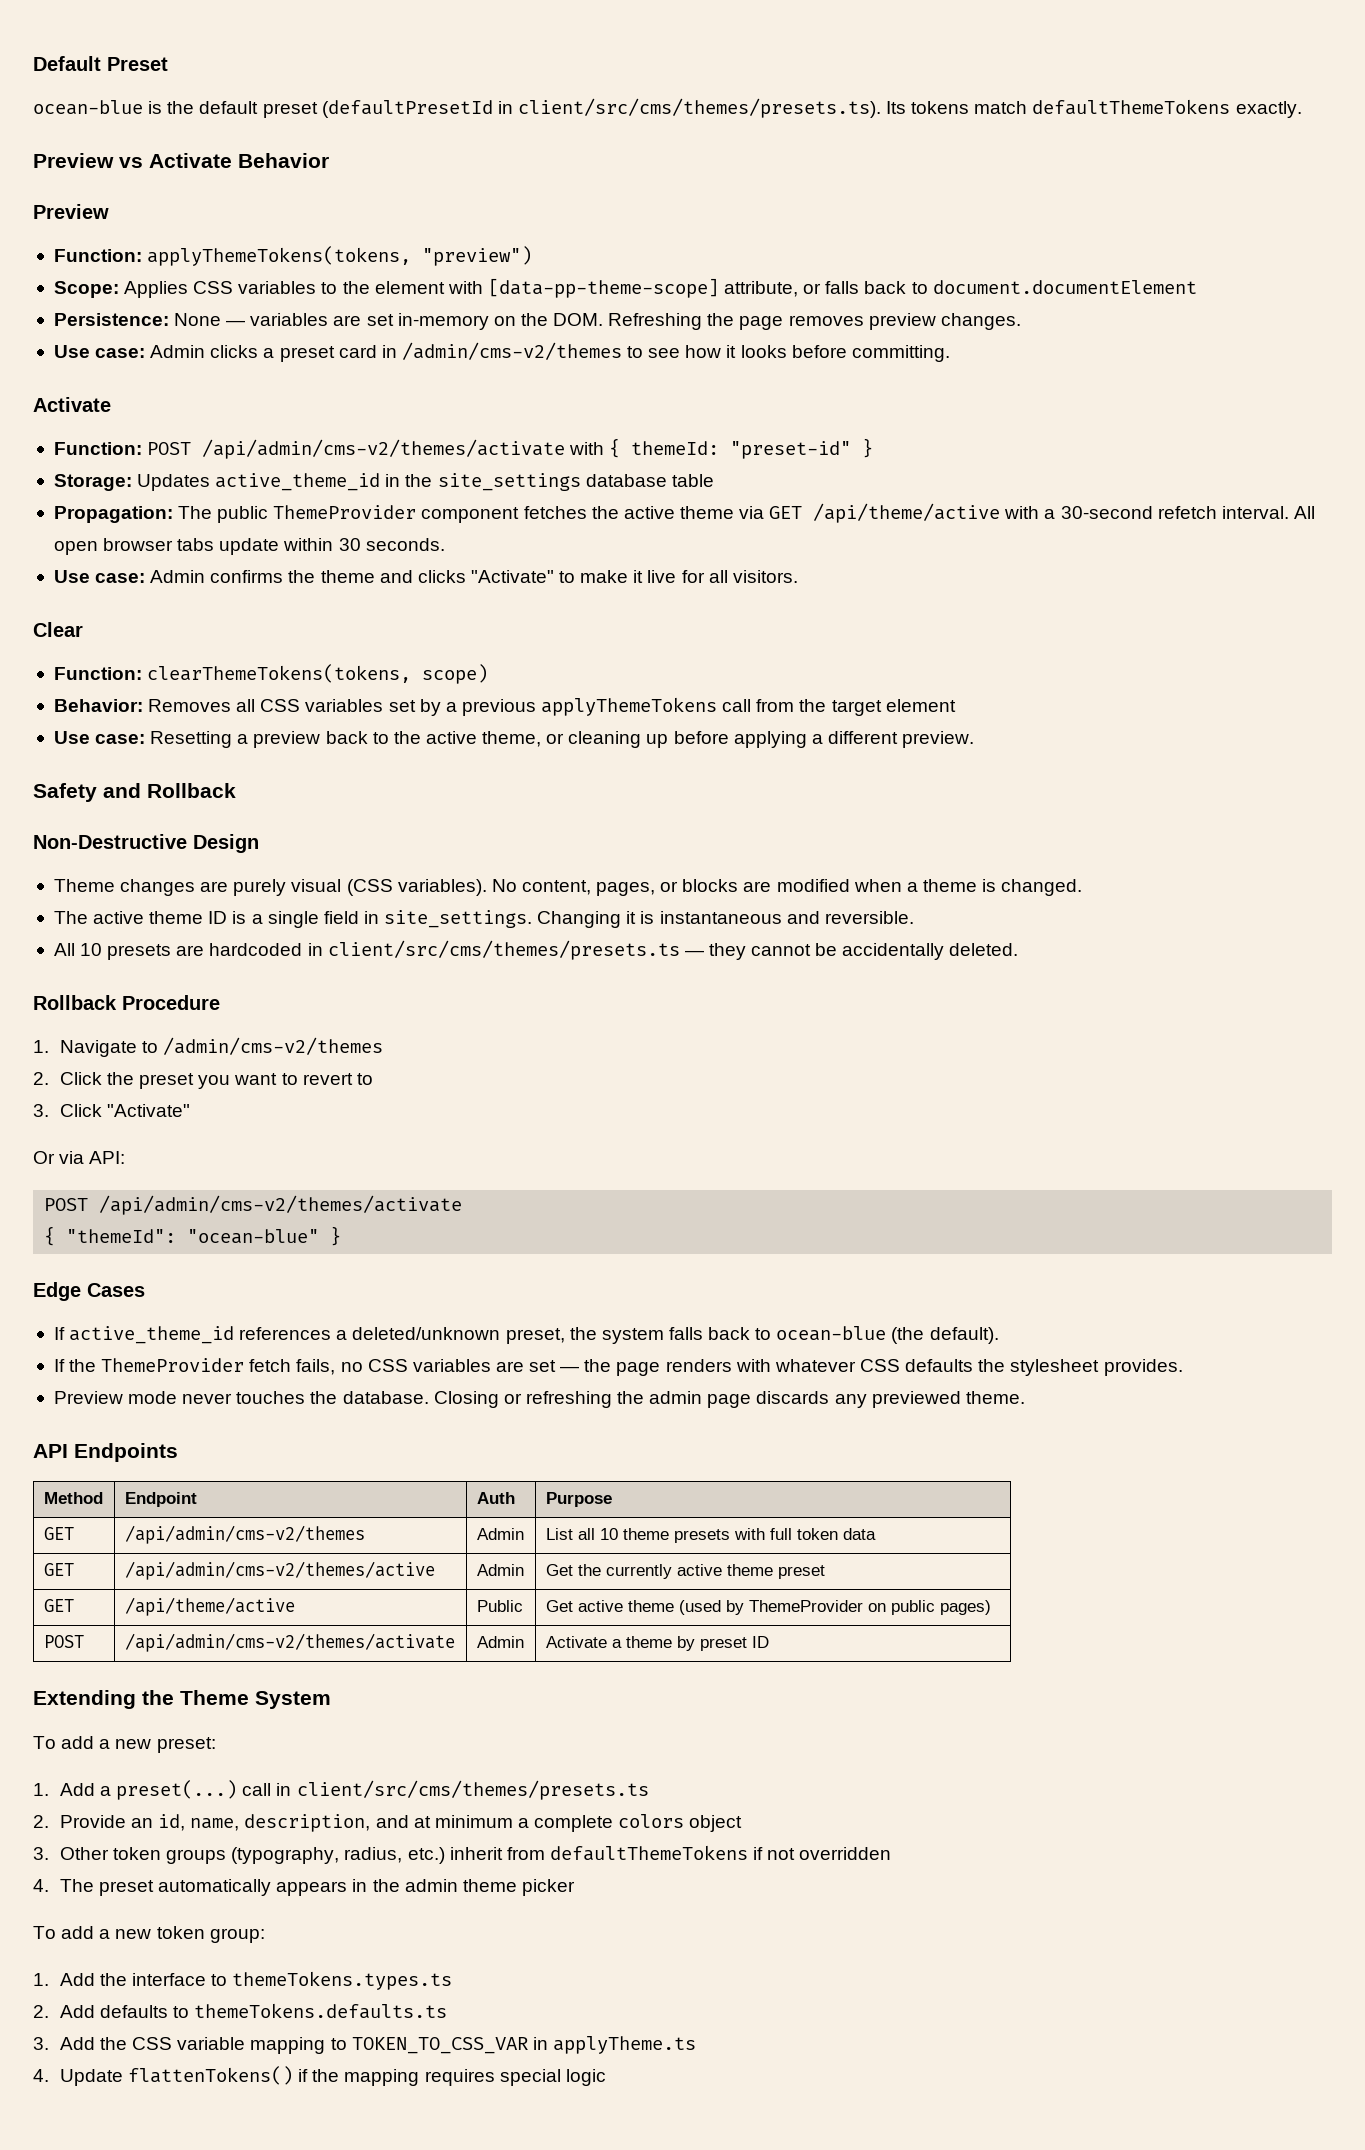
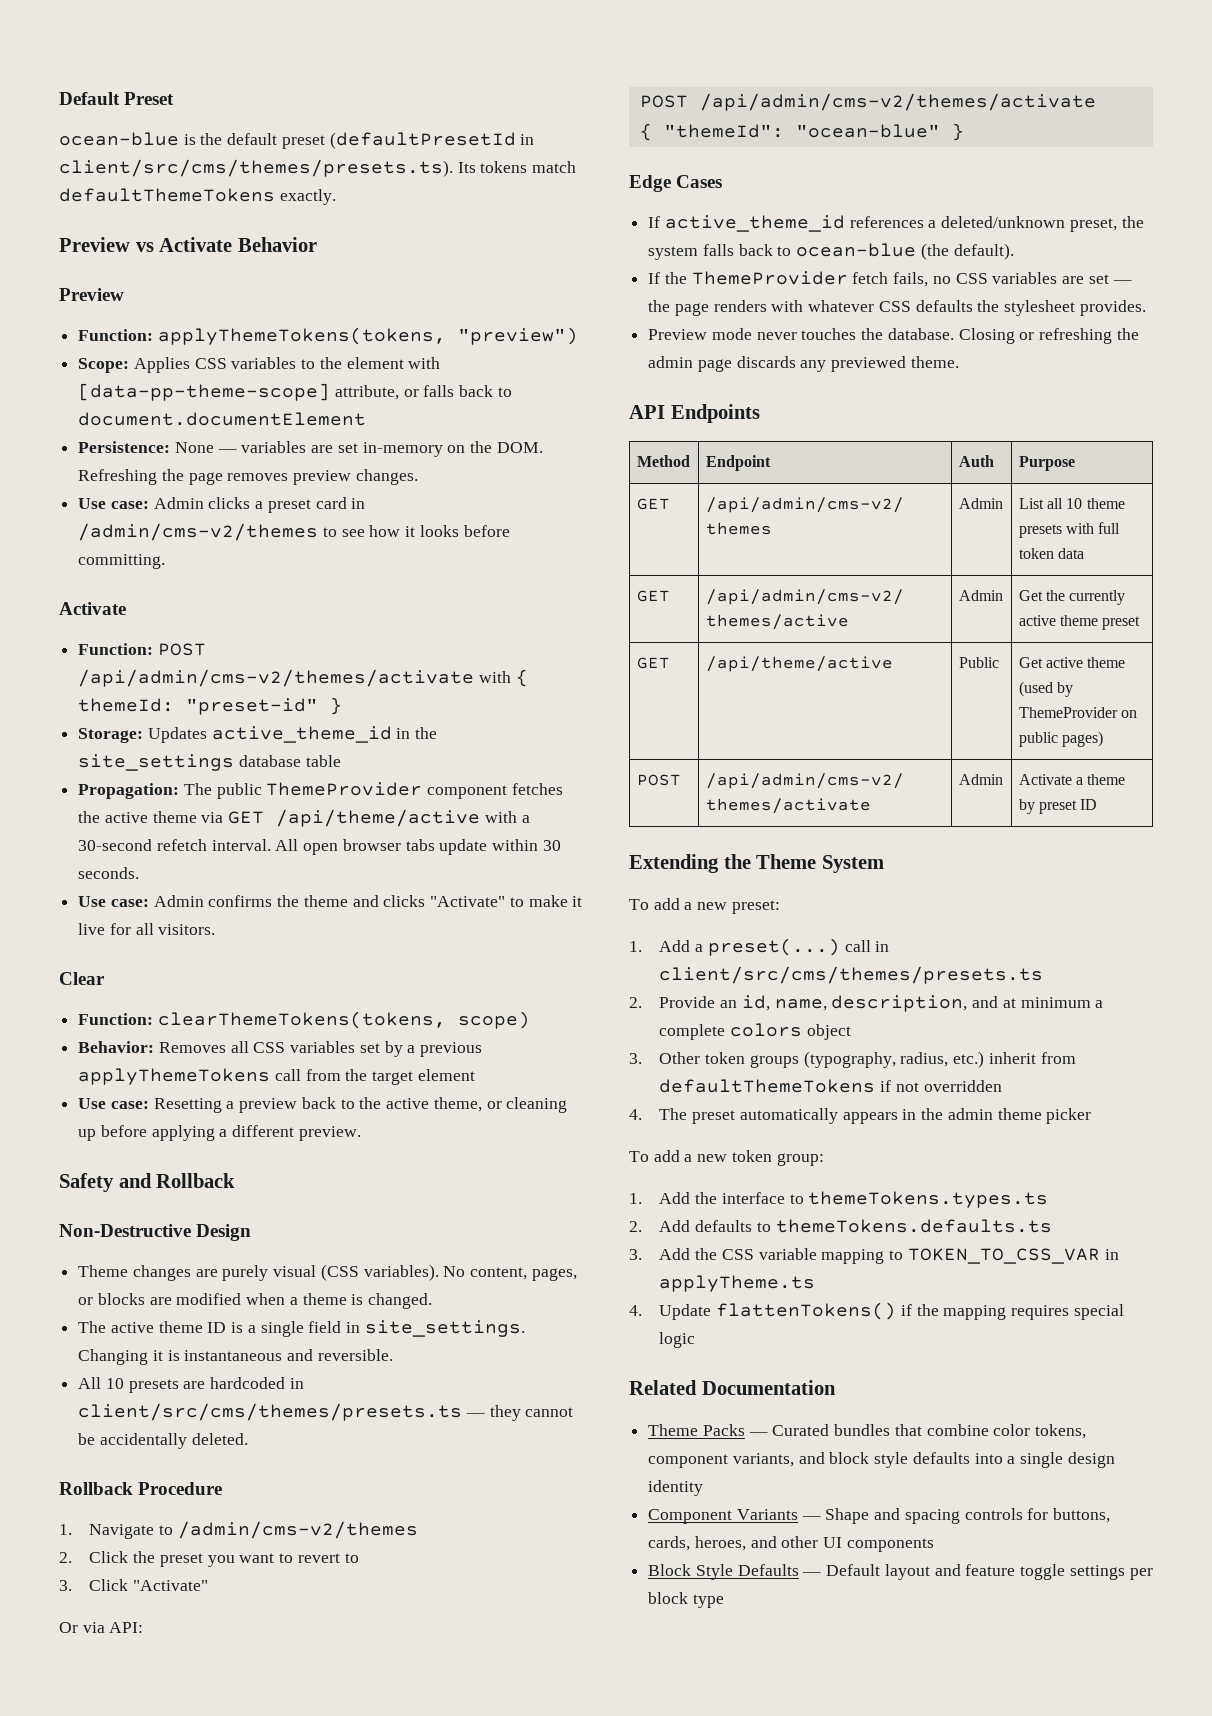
(606, 2077) none -> [629,1380,836,1395] [648,1424,1087,1439] [648,1452,1115,1468] [648,1480,704,1496] [648,1508,1111,1524] [648,1536,934,1552] [648,1564,1153,1580] [648,1592,724,1608] // Related Documentation // Theme Packs — Curated bundles that combine color tokens, component variants, and block style defaults into a single design identity // Component Variants — Shape and spacing controls for buttons, cards, heroes, and other UI components // Block Style Defaults — Default layout and feature toggle settings per block type

